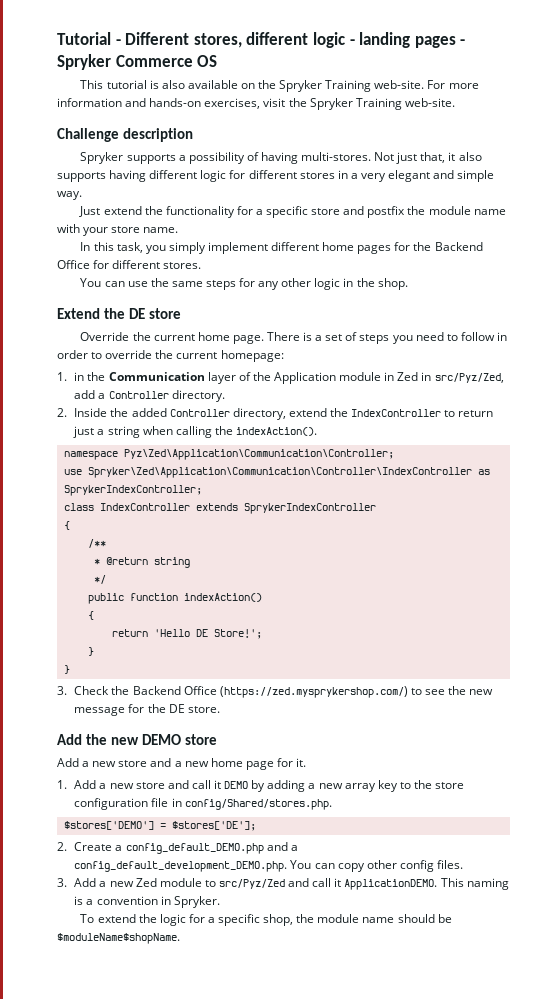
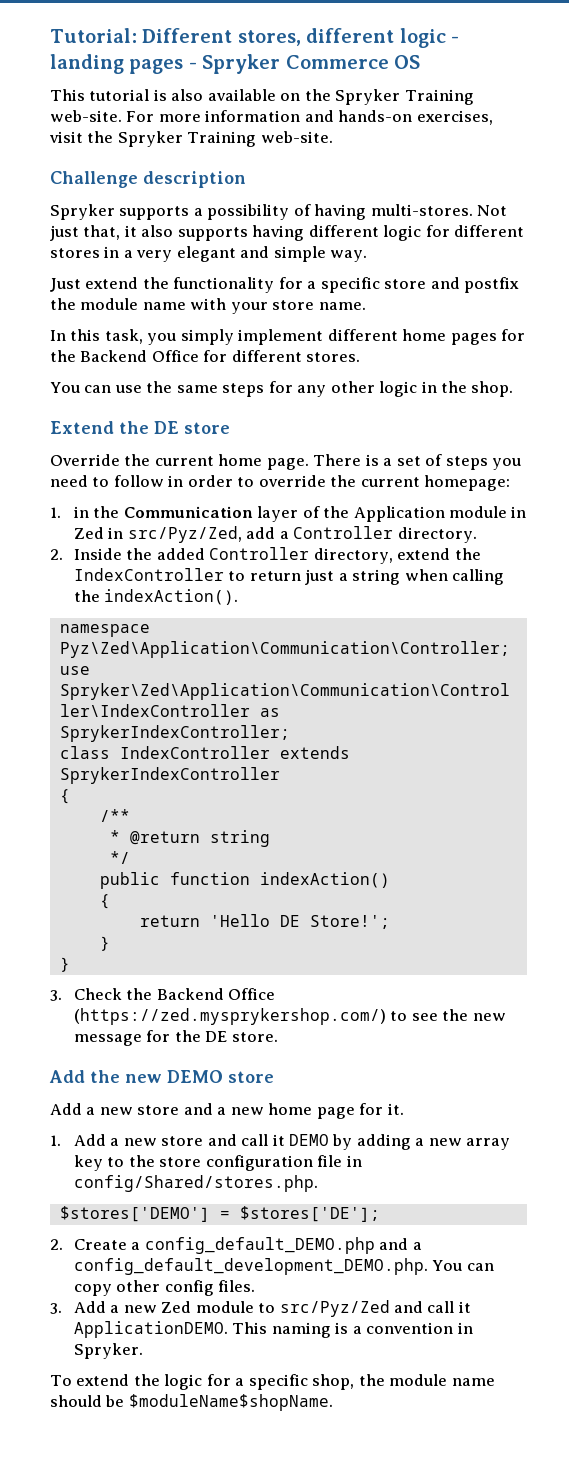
[57,32,121,45] Tutorial - -> [50,28,137,43] Tutorial:

